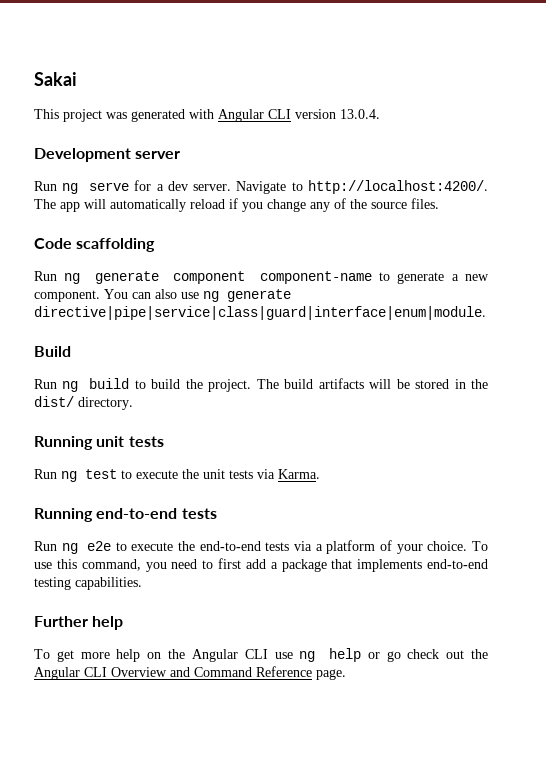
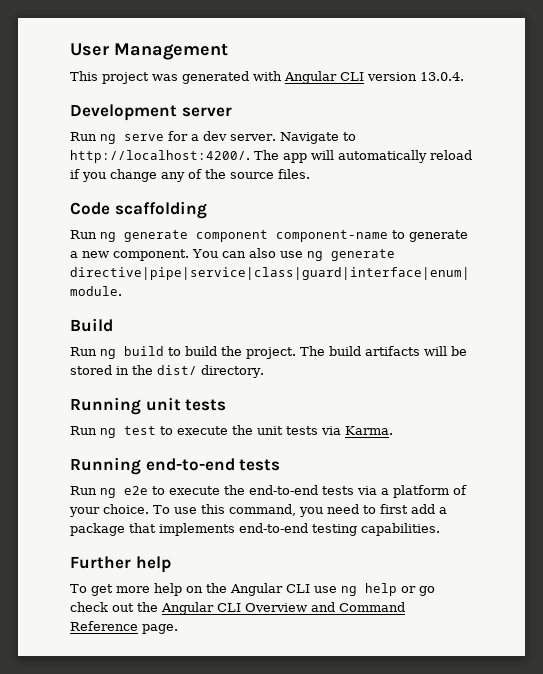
[34,72,77,86] Sakai -> [70,43,228,60] User Management

